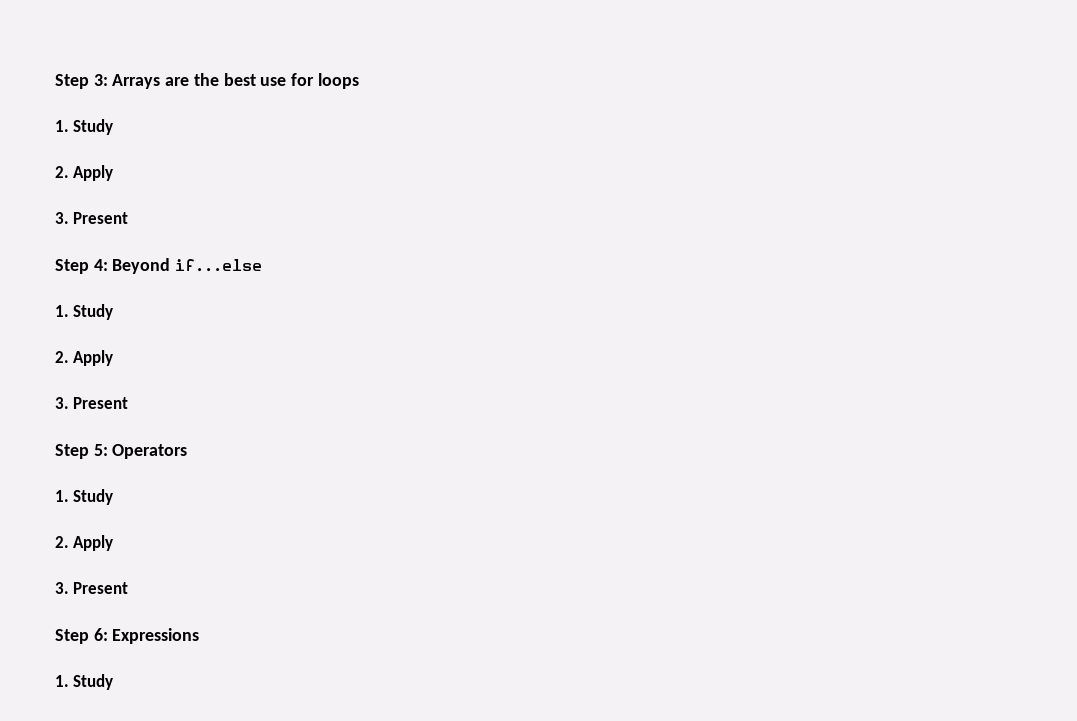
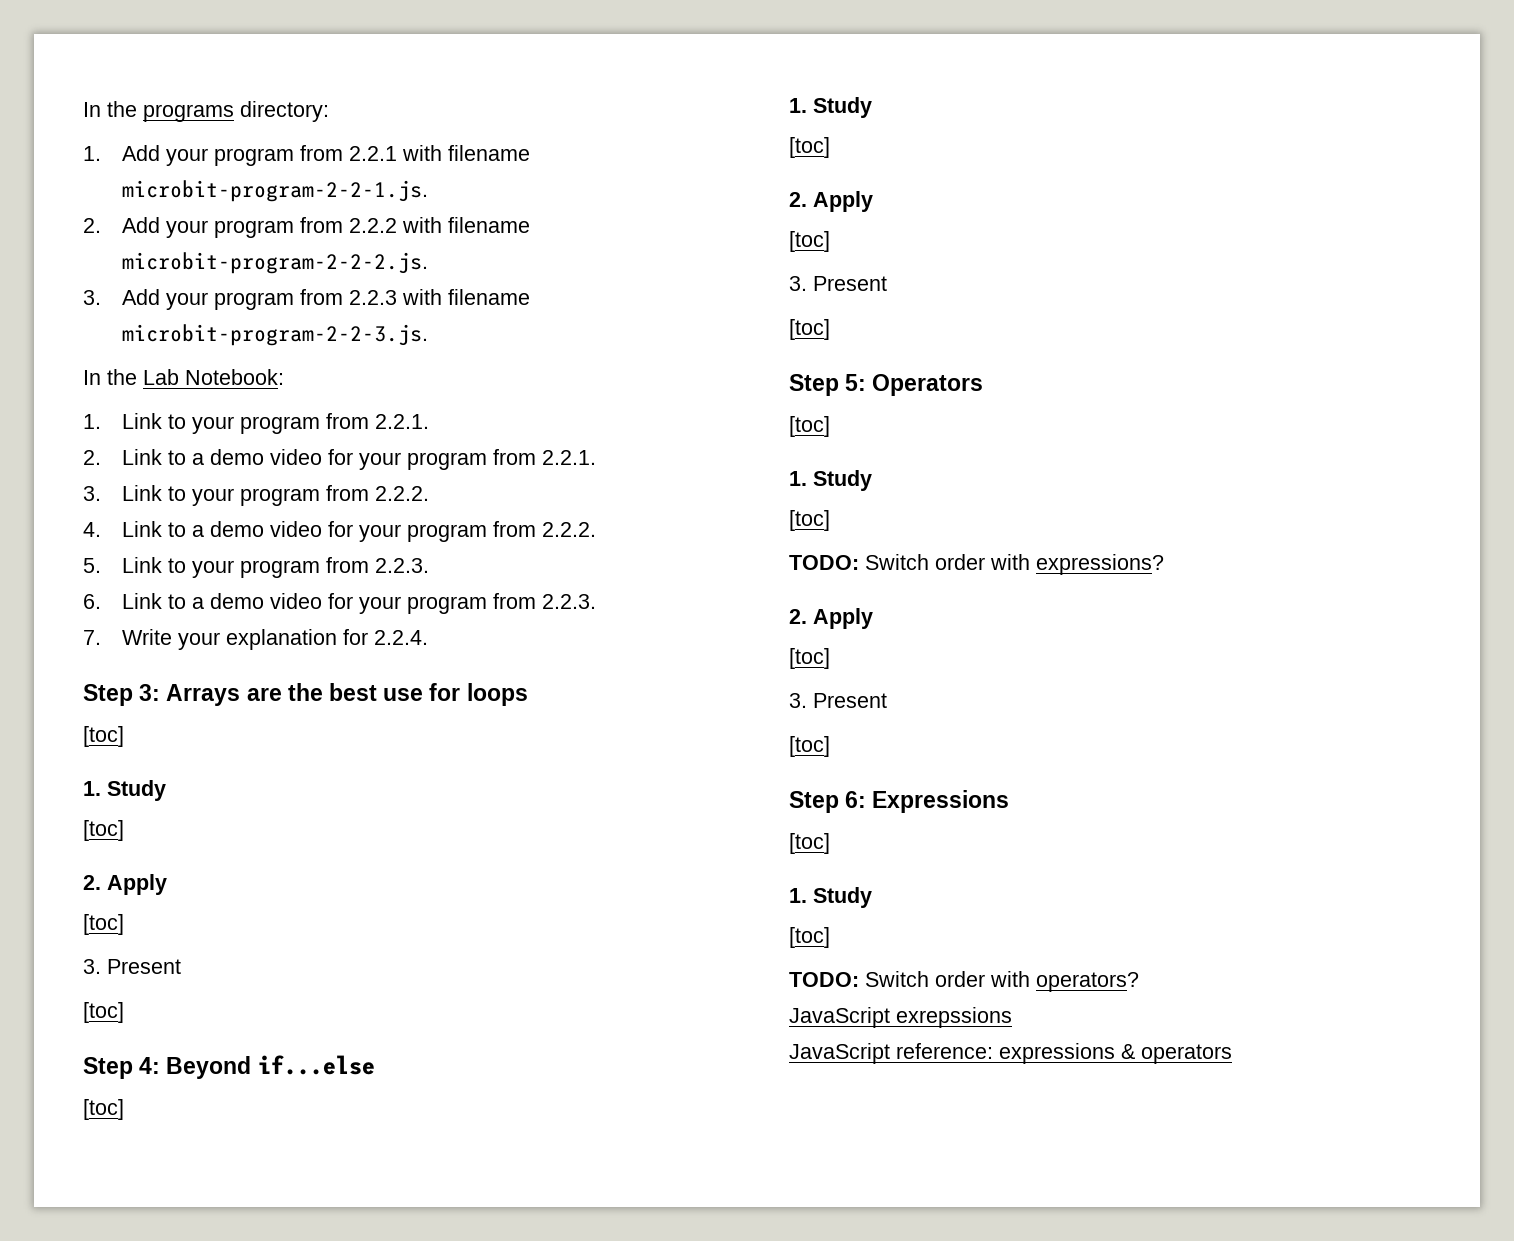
(55, 81) none -> [83,101,329,122] [83,145,530,166] [121,180,428,202] [83,217,530,238] [121,252,428,274] [83,289,530,310] [121,324,428,346] [83,369,284,385] [83,413,429,434] [83,449,596,470] [83,485,429,506] [83,521,596,542] [83,557,429,578] [83,593,596,614] [83,629,428,650] In the programs directory: // 1. Add your program from 2.2.1 with filename microbit-program-2-2-1.js. // 2. Add your program from 2.2.2 with filename microbit-program-2-2-2.js. // 3. Add your program from 2.2.3 with filename microbit-program-2-2-3.js. // In the Lab Notebook: // 1. Link to your program from 2.2.1. // 2. Link to a demo video for your program from 2.2.1. // 3. Link to your program from 2.2.2. // 4. Link to a demo video for your program from 2.2.2. // 5. Link to your program from 2.2.3. // 6. Link to a demo video for your program from 2.2.3. // 7. Write your explanation for 2.2.4. //
[55,119,114,135] [55,165,114,181] [55,212,129,224] // 1. Study // 2. Apply // 3. Present -> [83,726,124,747] [83,780,166,801] [83,820,124,841] [83,874,167,895] [83,914,124,935] [83,959,181,974] [83,1002,124,1023] // [toc] // 1. Study // [toc] // 2. Apply // [toc] // 3. Present // [toc]
[55,304,114,320] [55,350,114,366] [55,397,129,409] // 1. Study // 2. Apply // 3. Present -> [83,1099,124,1120] [789,97,872,118] [789,137,830,158] [789,191,873,212] [789,231,830,252] [789,276,887,291] [789,319,830,340] // [toc] // 1. Study // [toc] // 2. Apply // [toc] // 3. Present // [toc]
[55,489,114,505] [55,535,114,551] [55,582,129,594] // 1. Study // 2. Apply // 3. Present -> [789,416,830,437] [789,470,872,491] [789,510,830,531] [789,554,1164,575] [789,608,873,629] [789,648,830,669] [789,693,887,708] [789,736,830,757] // [toc] // 1. Study // [toc] // TODO: Switch order with expressions? // 2. Apply // [toc] // 3. Present // [toc]
[55,674,114,690] // 1. Study -> [789,833,830,854] [789,887,872,908] [789,927,830,948] [789,971,1139,992] [789,1007,1012,1028] [789,1043,1232,1064] // [toc] // 1. Study // [toc] // TODO: Switch order with operators? // JavaScript exrepssions // JavaScript reference: expressions & operators

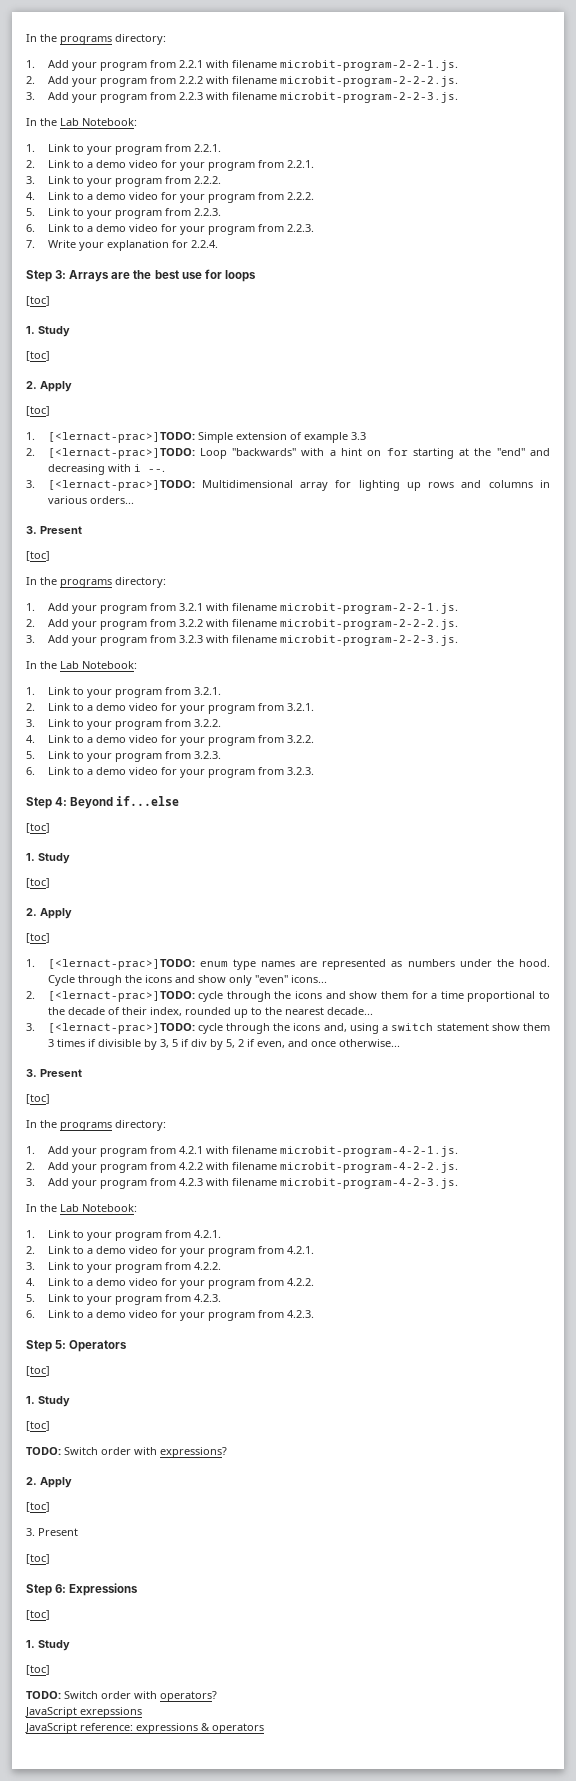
[83,959,181,974] [83,1002,124,1023] 3. Present // [toc] -> [26,432,366,443] [26,448,551,459] [47,464,165,475] [26,480,550,491] [47,496,134,504] [26,526,82,534] [26,551,50,561] [26,577,166,588] [26,603,458,614] [26,619,458,630] [26,635,458,646] [26,661,137,669] [26,687,221,698] [26,703,314,714] [26,719,221,730] [26,735,314,746] [26,751,221,762] [26,767,314,778] 1. [<lernact-prac>]TODO: Simple extension of example 3.3 // 2. [<lernact-prac>]TODO: Loop "backwards" with a hint on for starting at the "end" and decreasing with i --. // 3. [<lernact-prac>]TODO: Multidimensional array for lighting up rows and columns in various orders... // 3. Present // [toc] // In the programs directory: // 1. Add your program from 3.2.1 with filename microbit-program-2-2-1.js. // 2. Add your program from 3.2.2 with filename microbit-program-2-2-2.js. // 3. Add your program from 3.2.3 with filename microbit-program-2-2-3.js. // In the Lab Notebook: // 1. Link to your program from 3.2.1. // 2. Link to a demo video for your program from 3.2.1. // 3. Link to your program from 3.2.2. // 4. Link to a demo video for your program from 3.2.2. // 5. Link to your program from 3.2.3. // 6. Link to a demo video for your program from 3.2.3.
[789,276,887,291] [789,319,830,340] 3. Present // [toc] -> [26,959,551,970] [47,975,327,986] [26,991,550,1002] [47,1007,373,1018] [26,1023,550,1034] [47,1039,400,1050] [26,1069,82,1077] [26,1094,50,1104] [26,1120,166,1131] [26,1146,458,1157] [26,1162,458,1173] [26,1178,458,1189] [26,1204,137,1212] [26,1230,221,1241] [26,1246,314,1257] [26,1262,221,1273] [26,1278,314,1289] [26,1294,221,1305] [26,1310,314,1321] 1. [<lernact-prac>]TODO: enum type names are represented as numbers under the hood. Cycle through the icons and show only "even" icons... // 2. [<lernact-prac>]TODO: cycle through the icons and show them for a time proportional to the decade of their index, rounded up to the nearest decade... // 3. [<lernact-prac>]TODO: cycle through the icons and, using a switch statement show them 3 times if divisible by 3, 5 if div by 5, 2 if even, and once otherwise... // 3. Present // [toc] // In the programs directory: // 1. Add your program from 4.2.1 with filename microbit-program-4-2-1.js. // 2. Add your program from 4.2.2 with filename microbit-program-4-2-2.js. // 3. Add your program from 4.2.3 with filename microbit-program-4-2-3.js. // In the Lab Notebook: // 1. Link to your program from 4.2.1. // 2. Link to a demo video for your program from 4.2.1. // 3. Link to your program from 4.2.2. // 4. Link to a demo video for your program from 4.2.2. // 5. Link to your program from 4.2.3. // 6. Link to a demo video for your program from 4.2.3.

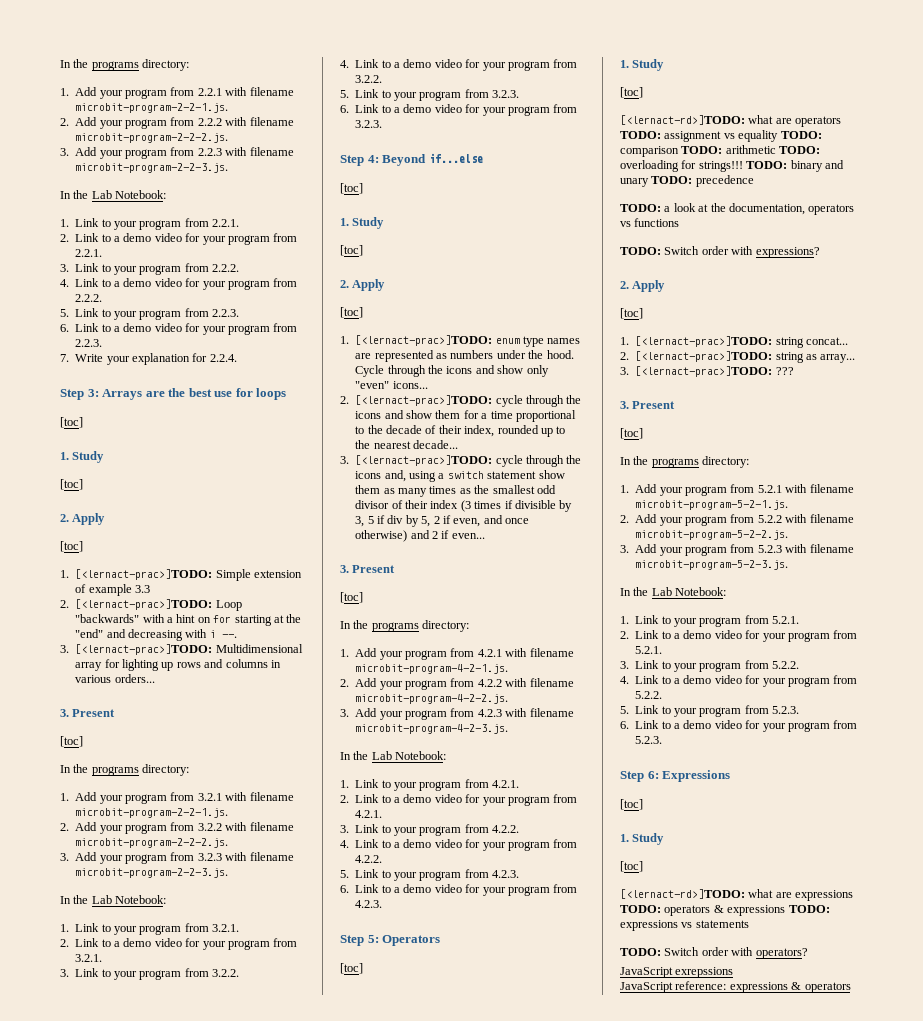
[47,1039,54,1047] 3 -> [383,485,556,497] [355,500,471,512] as many times as the smallest odd divisor of their index (3
[338,1039,400,1047] otherwise... -> [355,530,485,542] otherwise) and 2 if even...
(50, 1426) none -> [620,115,842,127] [620,130,822,142] [620,145,821,157] [620,160,844,172] [620,175,754,187] [620,203,855,215] [620,218,680,227] // [<lernact-rd>]TODO: what are operators TODO: assignment vs equality TODO: comparison TODO: arithmetic TODO: overloading for strings!!! TODO: binary and unary TODO: precedence // TODO: a look at the documentation, operators vs functions
[26,1528,78,1536] [26,1554,50,1564] 3. Present // [toc] -> [620,336,848,348] [620,351,856,363] [620,366,794,377] [620,401,676,409] [620,428,643,439] [620,456,750,468] [620,484,854,496] [635,500,789,510] [620,514,854,526] [635,530,789,540] [620,544,854,556] [635,560,789,570] [620,587,727,596] [620,615,800,627] [620,630,858,642] [635,646,663,654] [620,660,800,672] [620,675,858,687] [635,691,663,699] [620,705,800,717] [620,720,858,732] [635,736,663,744] 1. [<lernact-prac>]TODO: string concat... // 2. [<lernact-prac>]TODO: string as array... // 3. [<lernact-prac>]TODO: ??? // 3. Present // [toc] // In the programs directory: // 1. Add your program from 5.2.1 with filename microbit-program-5-2-1.js. // 2. Add your program from 5.2.2 with filename microbit-program-5-2-2.js. // 3. Add your program from 5.2.3 with filename microbit-program-5-2-3.js. // In the Lab Notebook: // 1. Link to your program from 5.2.1. // 2. Link to a demo video for your program from 5.2.1. // 3. Link to your program from 5.2.2. // 4. Link to a demo video for your program from 5.2.2. // 5. Link to your program from 5.2.3. // 6. Link to a demo video for your program from 5.2.3.
(50, 1670) none -> [620,889,854,901] [620,905,830,916] [620,920,749,931] // [<lernact-rd>]TODO: what are expressions TODO: operators & expressions TODO: expressions vs statements

